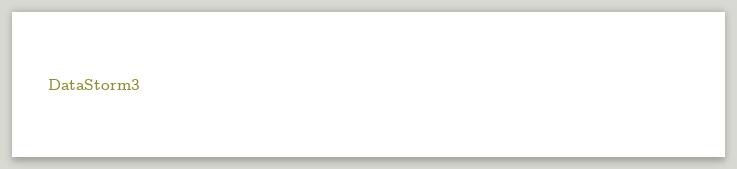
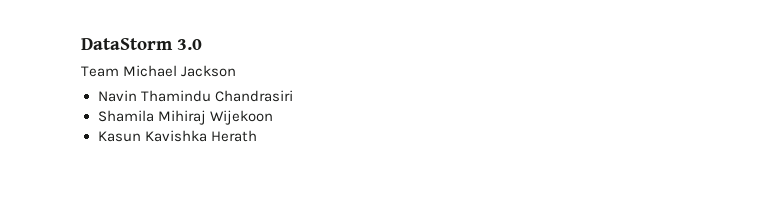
[48,79,140,90] DataStorm3 -> [81,38,203,50] [81,65,237,77] [97,90,293,102] [97,110,273,125] [97,130,257,142] DataStorm 3.0 // Team Michael Jackson // Navin Thamindu Chandrasiri // Shamila Mihiraj Wijekoon // Kasun Kavishka Herath

